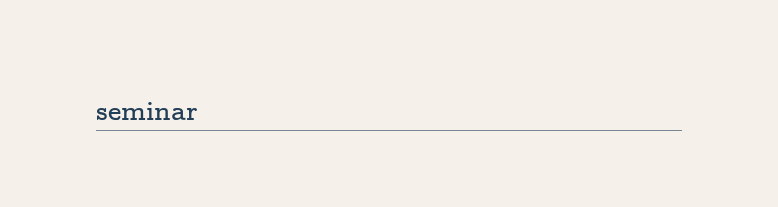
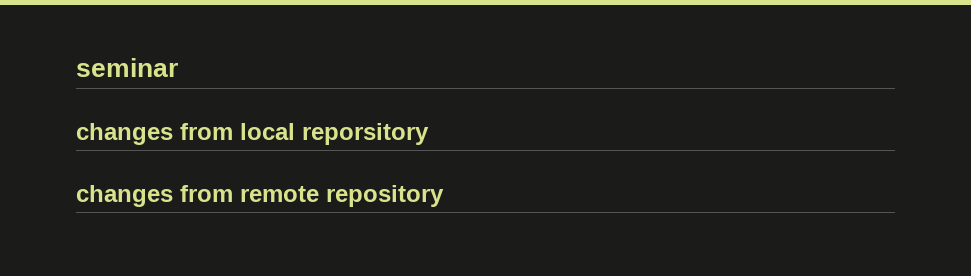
(198, 111) none -> [76,123,429,145] [76,185,444,207] // changes from local reporsitory // changes from remote repository

